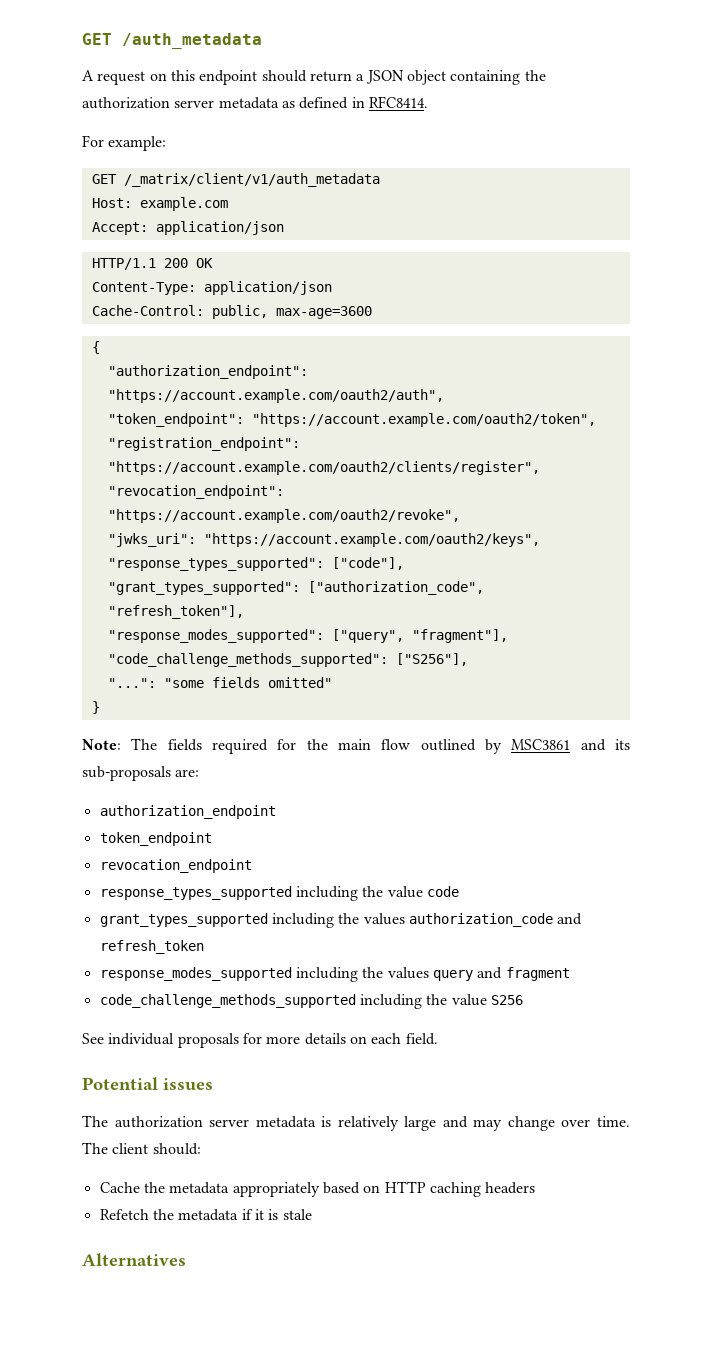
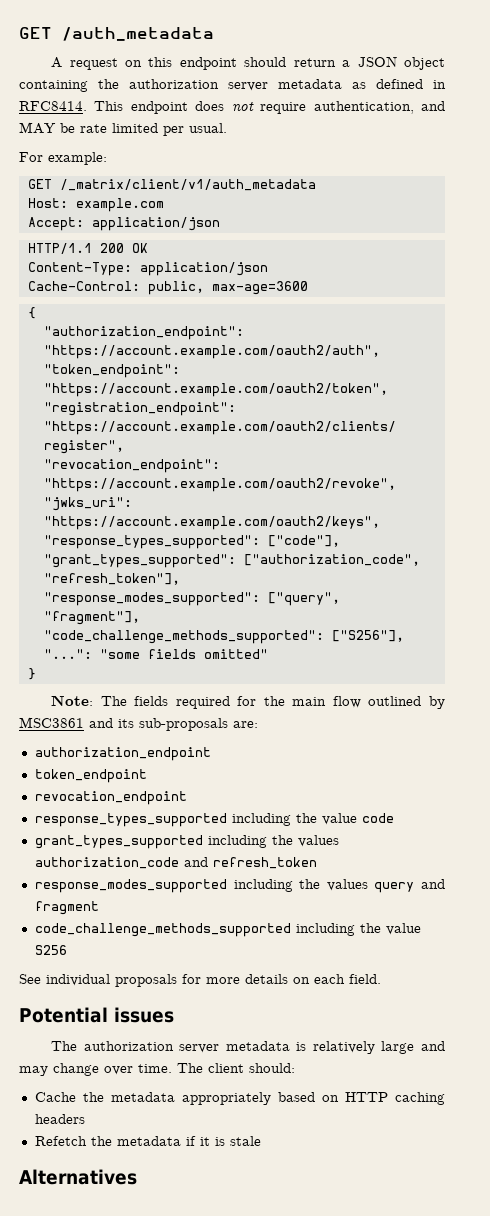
(428, 102) none -> [94,101,445,114] [19,122,227,136] This endpoint does not require authentication, and MAY be rate limited per usual.

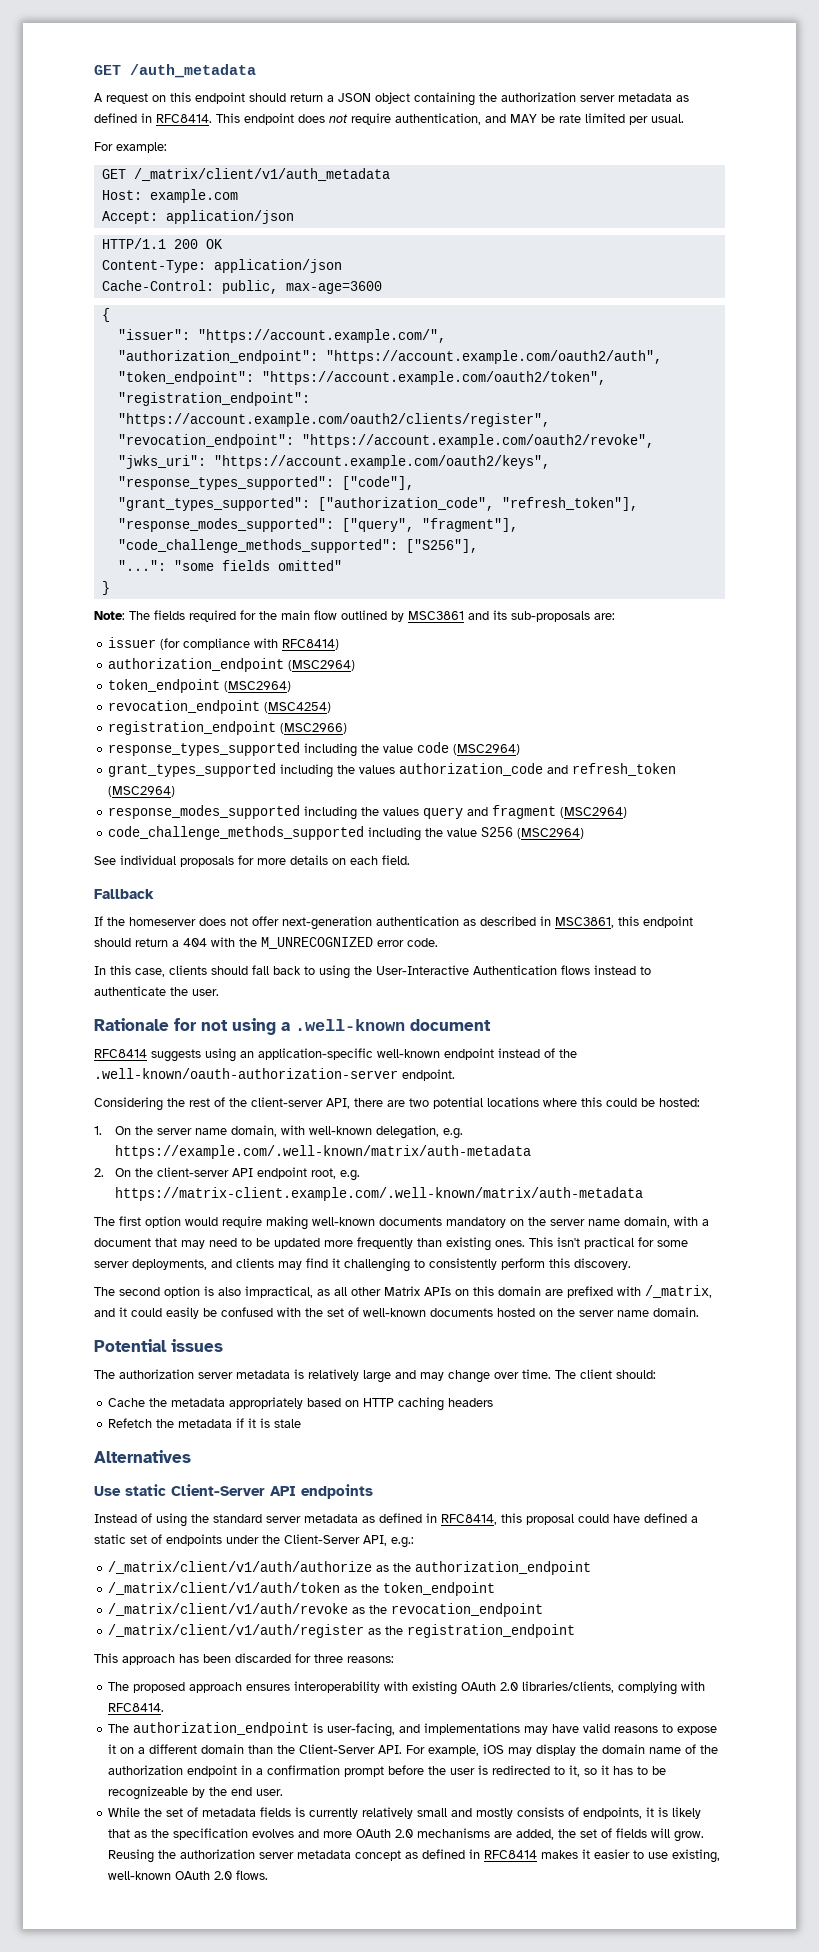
(36, 313) none -> [117,329,446,343] // "issuer": "https://account.example.com/",
[34,747,211,761] [34,769,147,783] [34,791,187,805] // authorization_endpoint // token_endpoint // revocation_endpoint -> [108,637,340,650] [108,658,356,672] [108,679,292,693] [108,700,332,714] [108,721,348,735] // issuer (for compliance with RFC8414) // authorization_endpoint (MSC2964) // token_endpoint (MSC2964) // revocation_endpoint (MSC4254) // registration_endpoint (MSC2966)
(394, 818) none -> [453,744,521,755] (MSC2964)
(317, 863) none -> [108,786,176,797] (MSC2964)
(99, 908) none -> [560,807,628,818] (MSC2964)
(67, 950) none -> [517,828,585,839] (MSC2964)
(381, 979) none -> [94,889,154,899] [94,916,693,930] [94,937,438,949] [94,965,651,979] [94,986,219,996] [94,1018,491,1035] [94,1048,577,1062] [94,1068,455,1081] [94,1097,700,1111] [94,1125,463,1139] [114,1145,531,1159] [94,1167,360,1181] [114,1187,643,1201] [94,1216,709,1230] [94,1237,688,1251] [94,1258,631,1272] [94,1285,712,1298] [94,1307,699,1319] // Fallback // If the homeserver does not offer next-generation authentication as described in MSC3861, this endpoint should return a 404 with the M_UNRECOGNIZED error code. // In this case, clients should fall back to using the User-Interactive Authentication flows instead to authenticate the user. // Rationale for not using a .well-known document // RFC8414 suggests using an application-specific well-known endpoint instead of the .well-known/oauth-authorization-server endpoint. // Considering the rest of the client-server API, there are two potential locations where this could be hosted: // 1. On the server name domain, with well-known delegation, e.g. https://example.com/.well-known/matrix/auth-metadata // 2. On the client-server API endpoint root, e.g. https://matrix-client.example.com/.well-known/matrix/auth-metadata // The first option would require making well-known documents mandatory on the server name domain, with a document that may need to be updated more frequently than existing ones. This isn't practical for some server deployments, and clients may find it challenging to consistently perform this discovery. // The second option is also impractical, as all other Matrix APIs on this domain are prefixed with /_matrix, and it could easily be confused with the set of well-known documents hosted on the server name domain.
(137, 1177) none -> [94,1484,373,1499] [94,1513,698,1527] [94,1534,414,1548] [108,1561,592,1575] [108,1582,496,1596] [108,1603,544,1617] [108,1624,576,1638] [94,1653,394,1665] [108,1681,706,1695] [108,1703,165,1712] [108,1722,718,1737] [108,1744,719,1756] [108,1765,667,1777] [108,1786,284,1800] [108,1807,702,1819] [108,1828,705,1842] [108,1849,721,1863] [108,1870,269,1880] // Use static Client-Server API endpoints // Instead of using the standard server metadata as defined in RFC8414, this proposal could have defined a static set of endpoints under the Client-Server API, e.g.: // /_matrix/client/v1/auth/authorize as the authorization_endpoint // /_matrix/client/v1/auth/token as the token_endpoint // /_matrix/client/v1/auth/revoke as the revocation_endpoint // /_matrix/client/v1/auth/register as the registration_endpoint // This approach has been discarded for three reasons: // The proposed approach ensures interoperability with existing OAuth 2.0 libraries/clients, complying with RFC8414. // The authorization_endpoint is user-facing, and implementations may have valid reasons to expose it on a different domain than the Client-Server API. For example, iOS may display the domain name of the authorization endpoint in a confirmation prompt before the user is redirected to it, so it has to be recognizeable by the end user. // While the set of metadata fields is currently relatively small and mostly consists of endpoints, it is likely that as the specification evolves and more OAuth 2.0 mechanisms are added, the set of fields will grow. Reusing the authorization server metadata concept as defined in RFC8414 makes it easier to use existing, well-known OAuth 2.0 flows.

